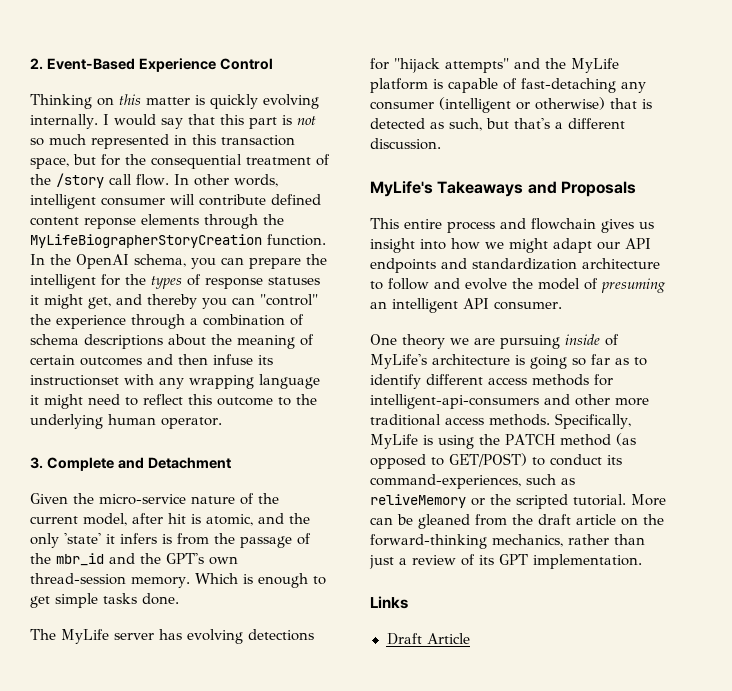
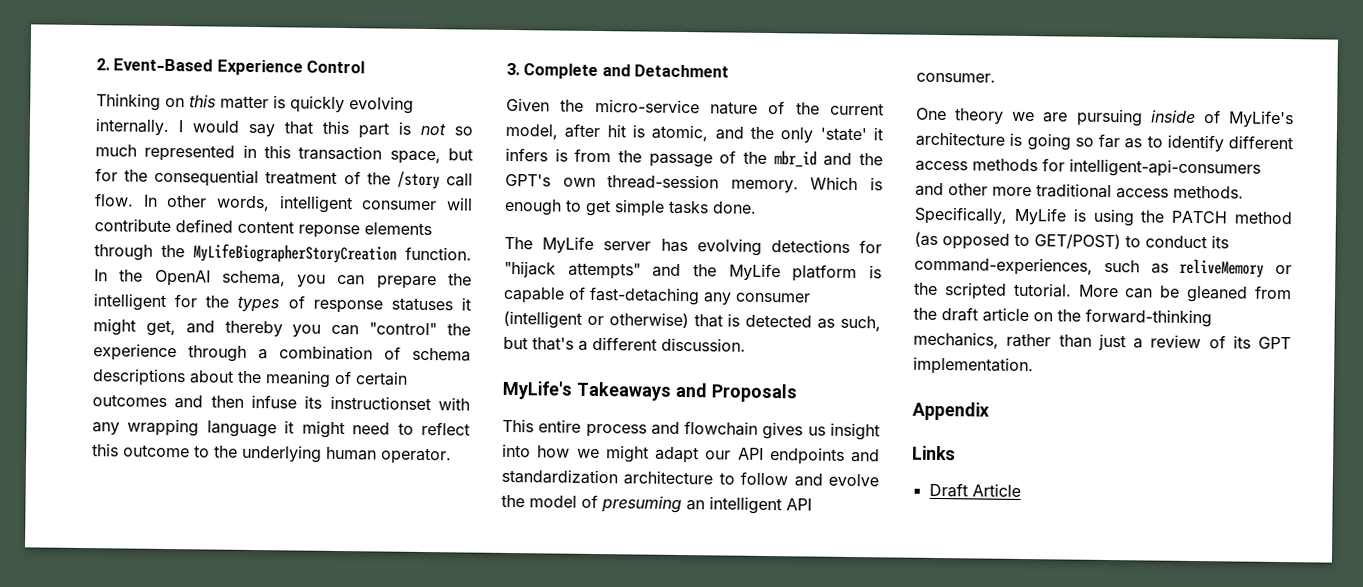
(642, 561) none -> [912,401,990,421] // Appendix

